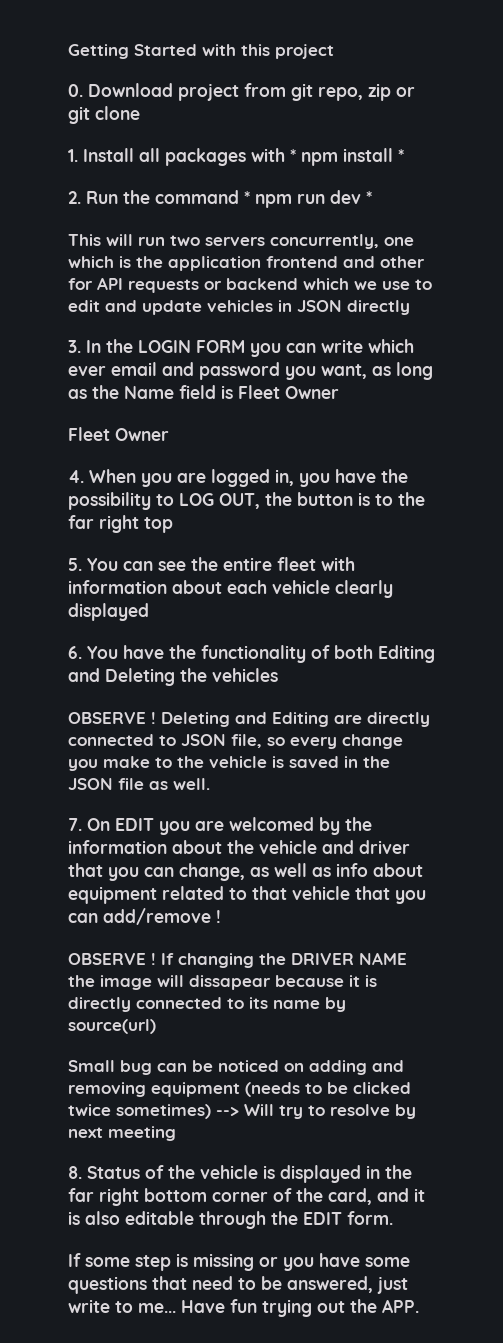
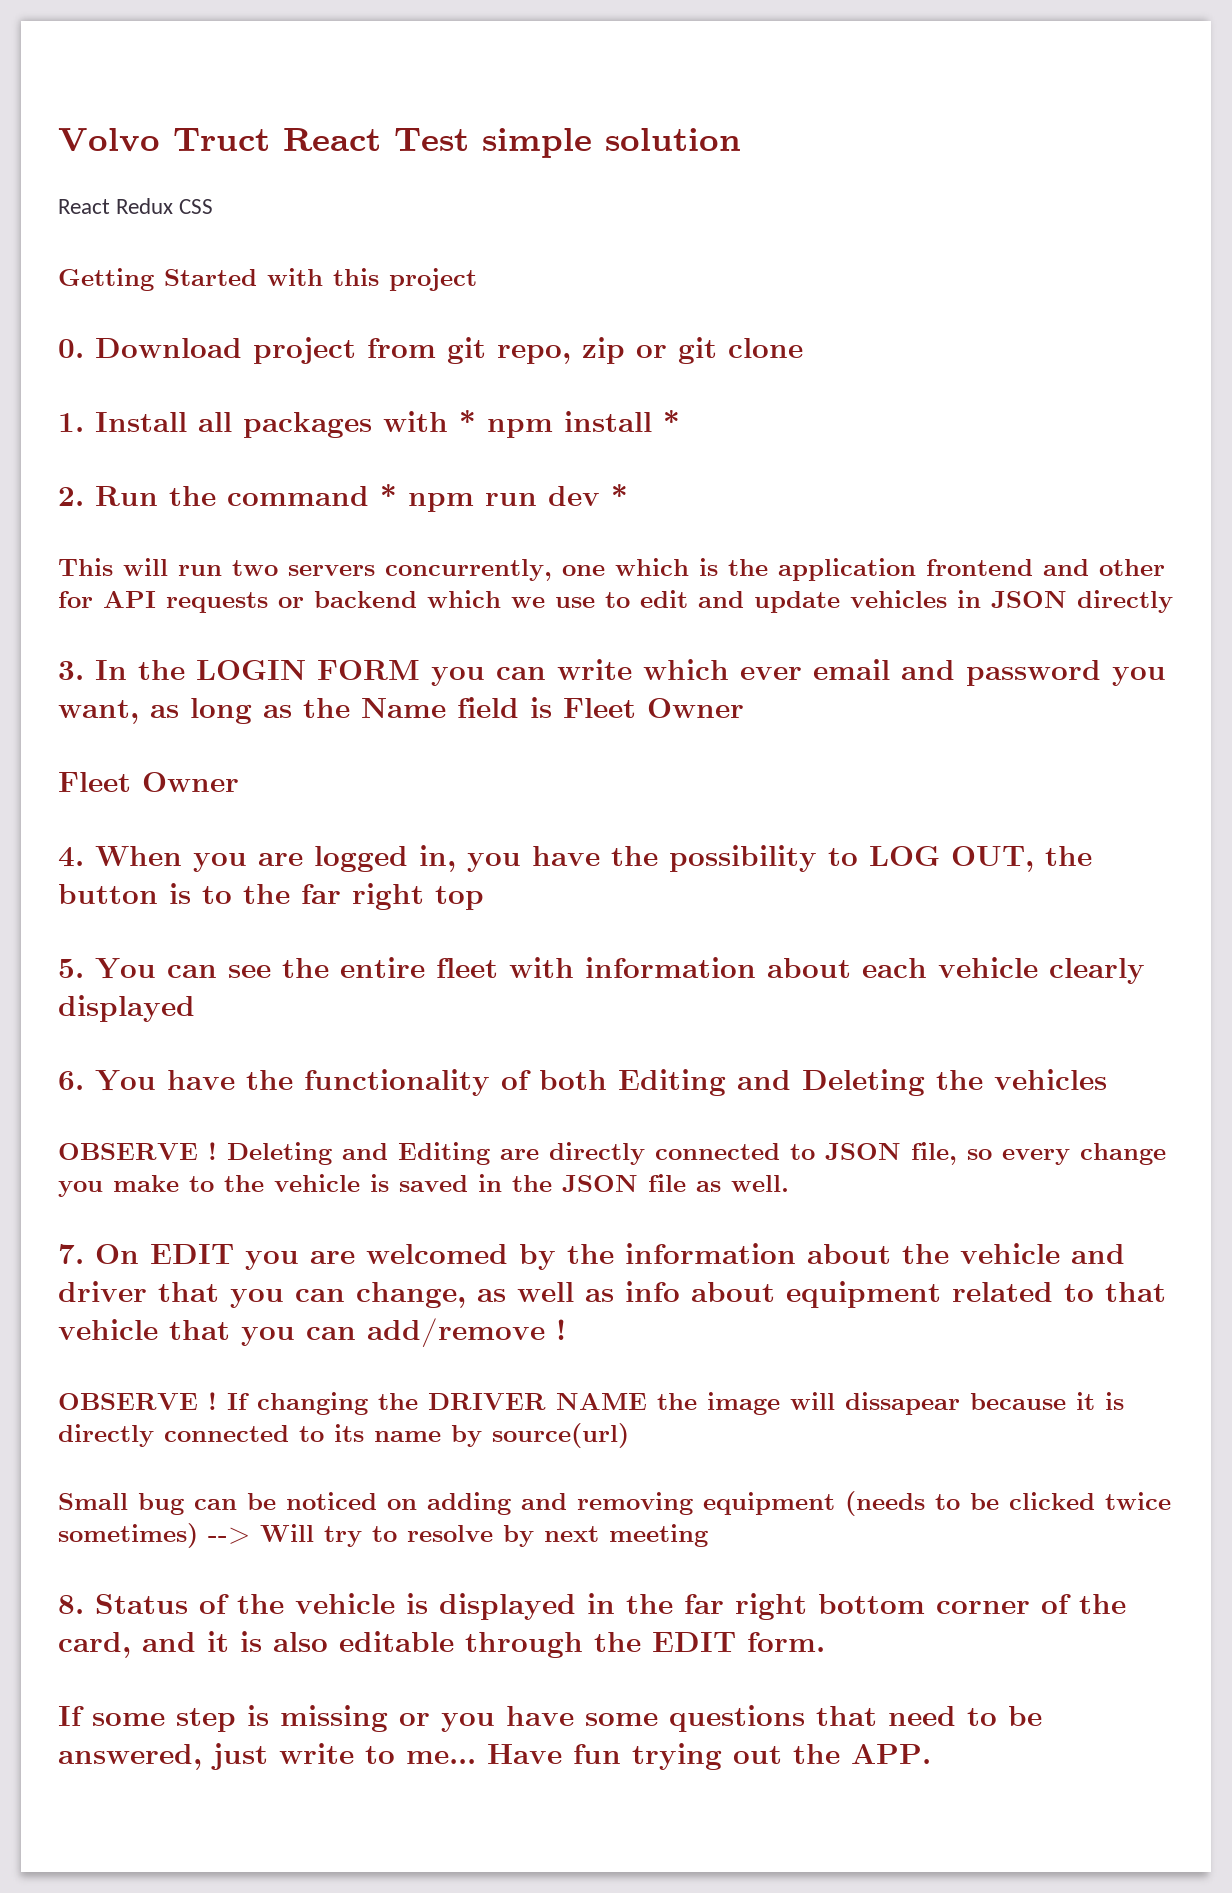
(68, 51) none -> [58,128,741,158] [58,198,214,214] Volvo Truct React Test simple solution // React Redux CSS //

